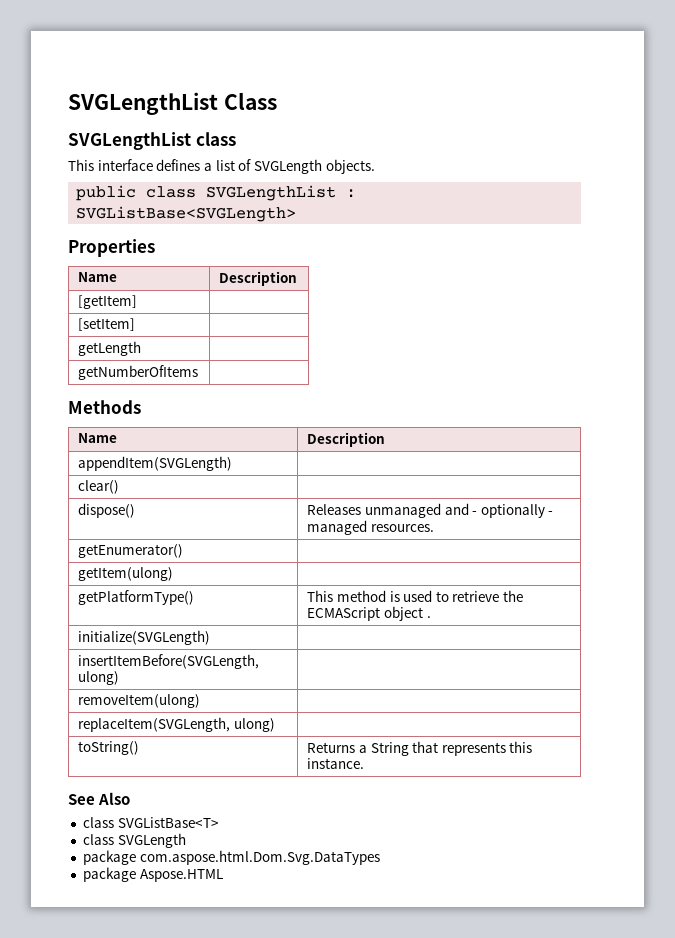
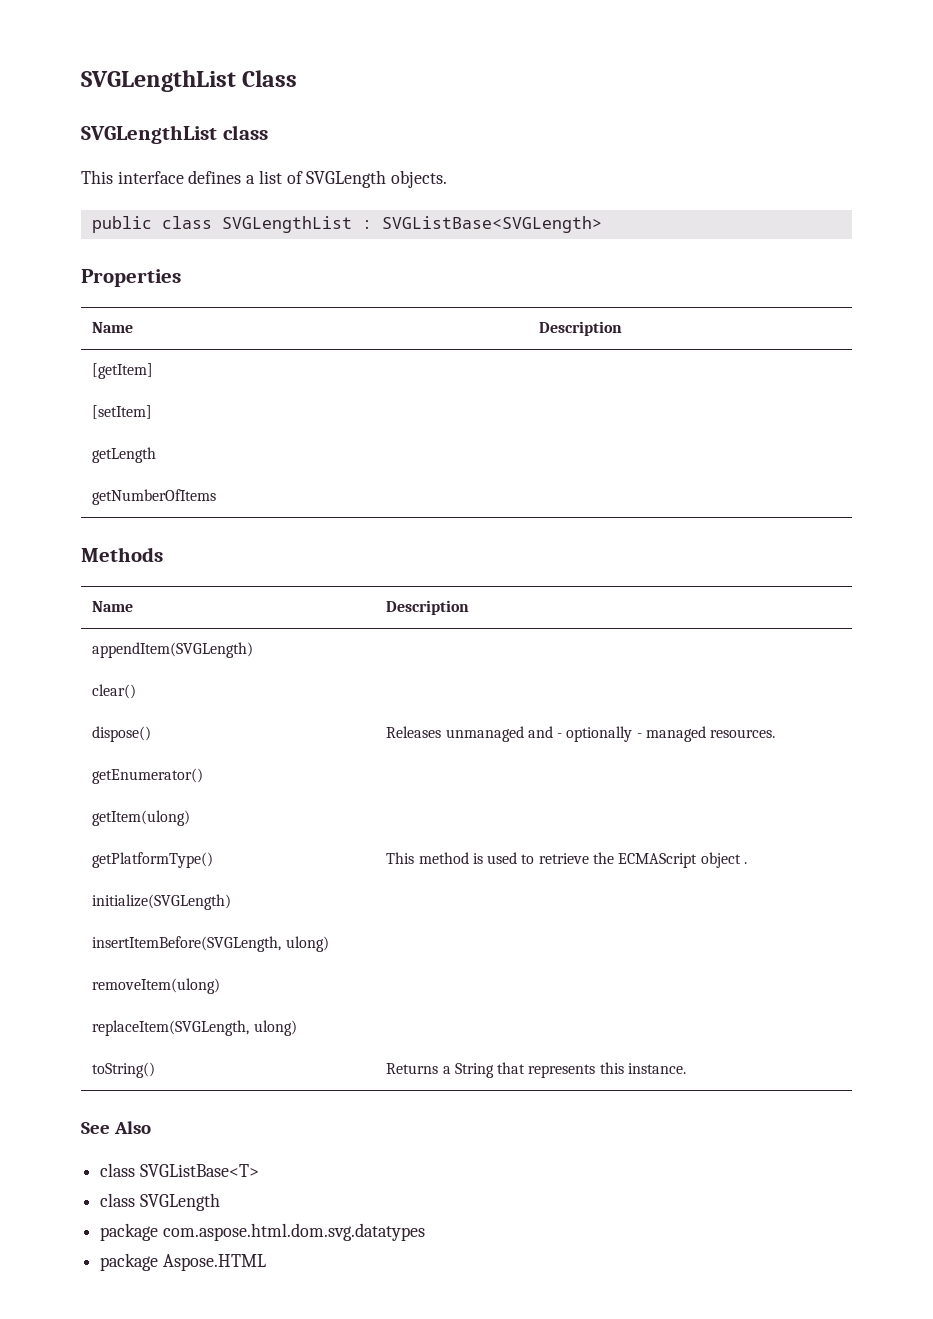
[139,850,380,865] com.aspose.html.Dom.Svg.DataTypes -> [162,1223,425,1241] com.aspose.html.dom.svg.datatypes

